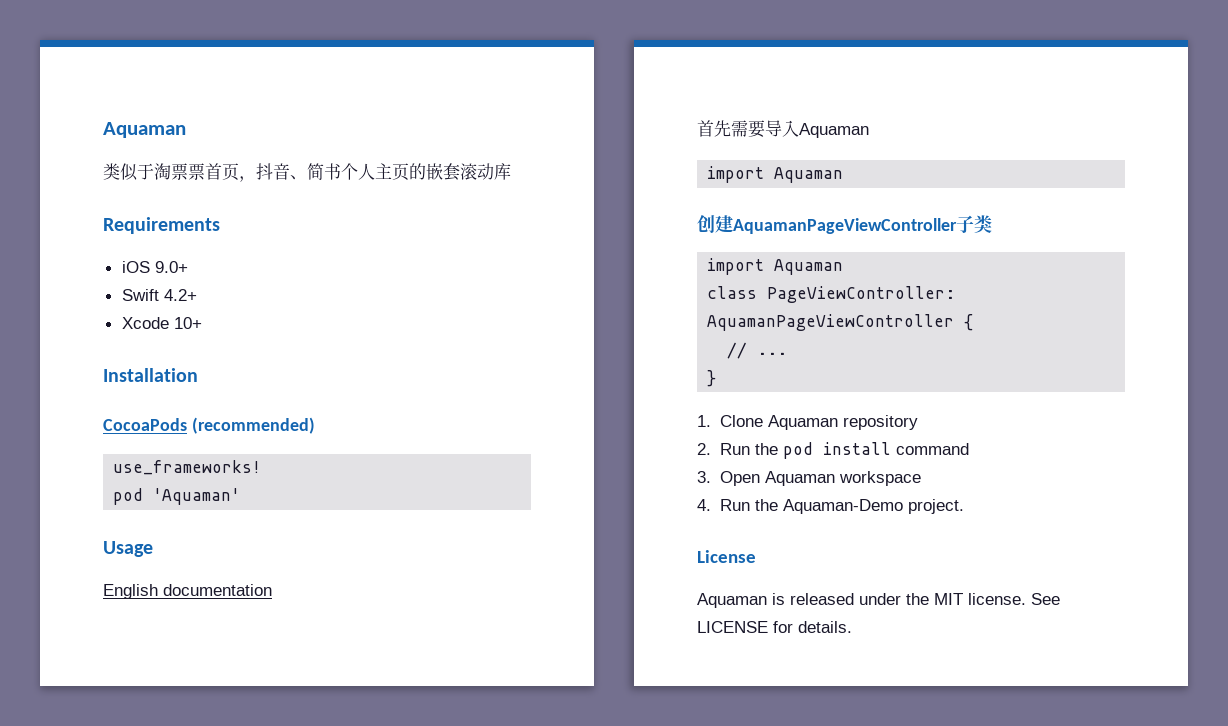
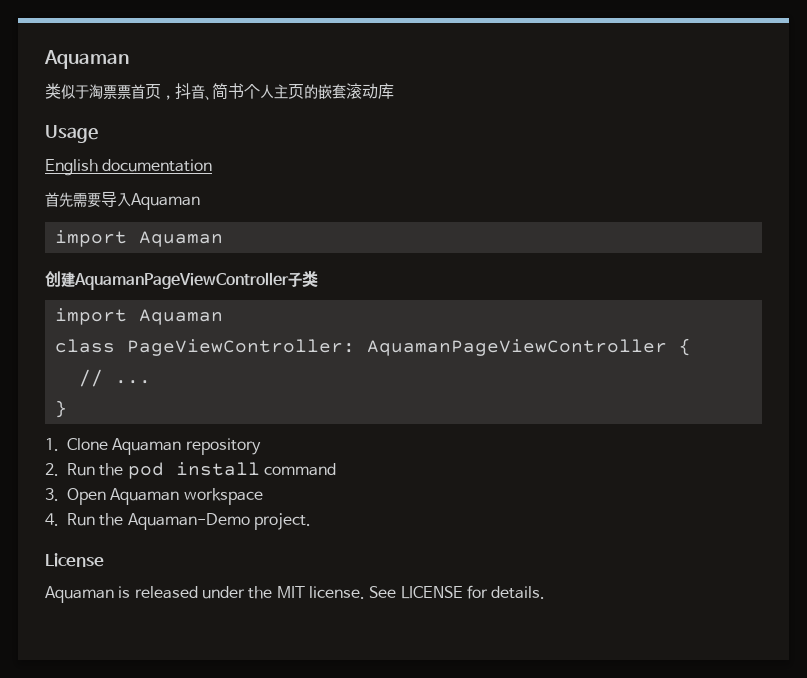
[103,217,220,234] [121,261,188,273] [121,289,197,301] [121,317,202,329] [103,368,198,382] [103,417,315,434] [113,460,262,475] [113,488,241,505] // Requirements // iOS 9.0+ // Swift 4.2+ // Xcode 10+ // Installation // CocoaPods (recommended) // use_frameworks! // pod 'Aquaman' -> (394, 91) none

